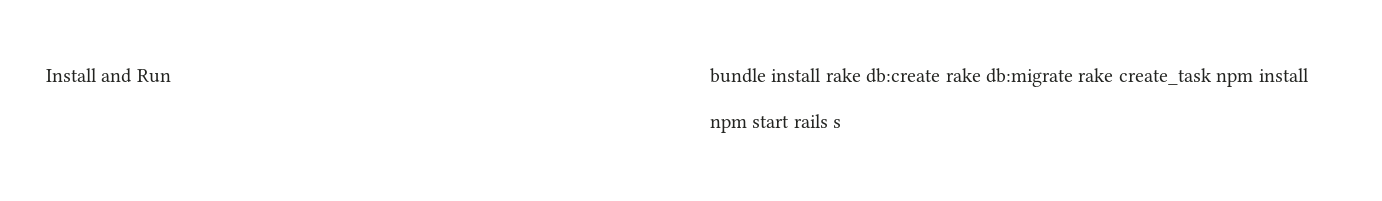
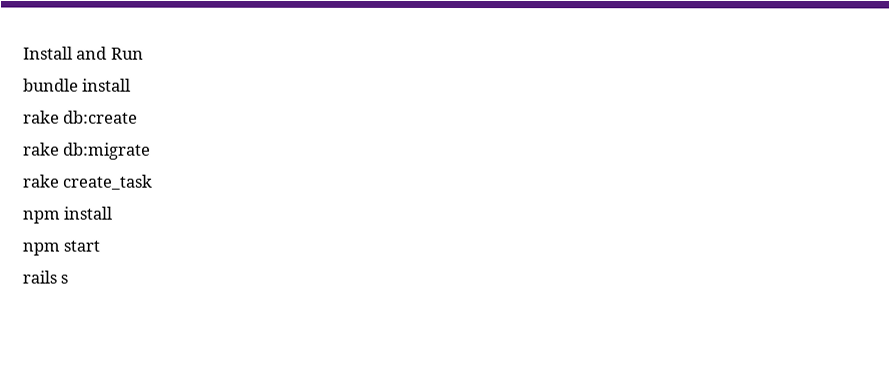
(822, 75) none -> (132, 85) //
(941, 75) none -> (139, 117) //
(1073, 77) none -> (152, 151) //
(1212, 76) none -> (154, 182) //
(790, 121) none -> (101, 246) //

